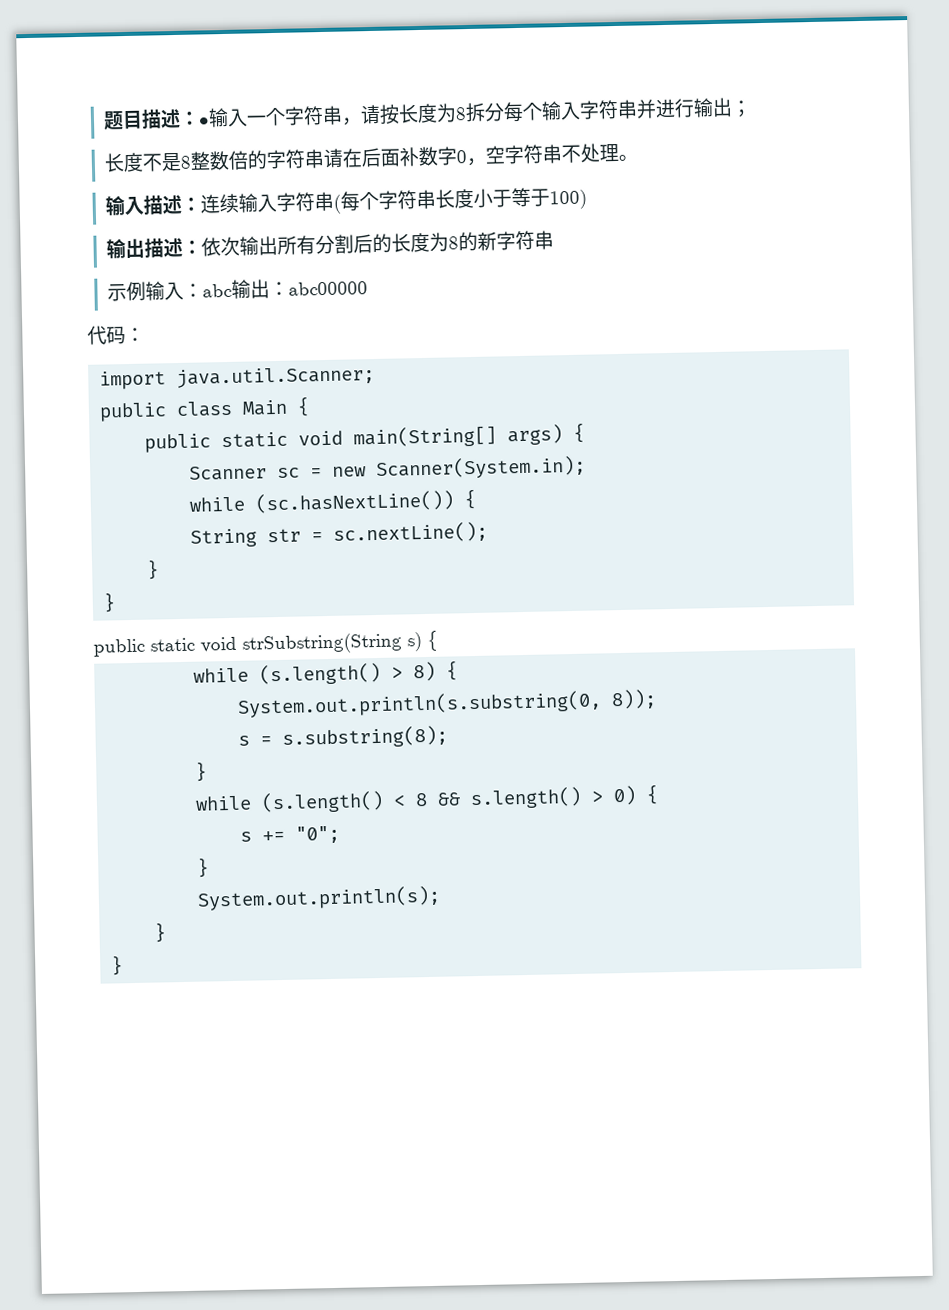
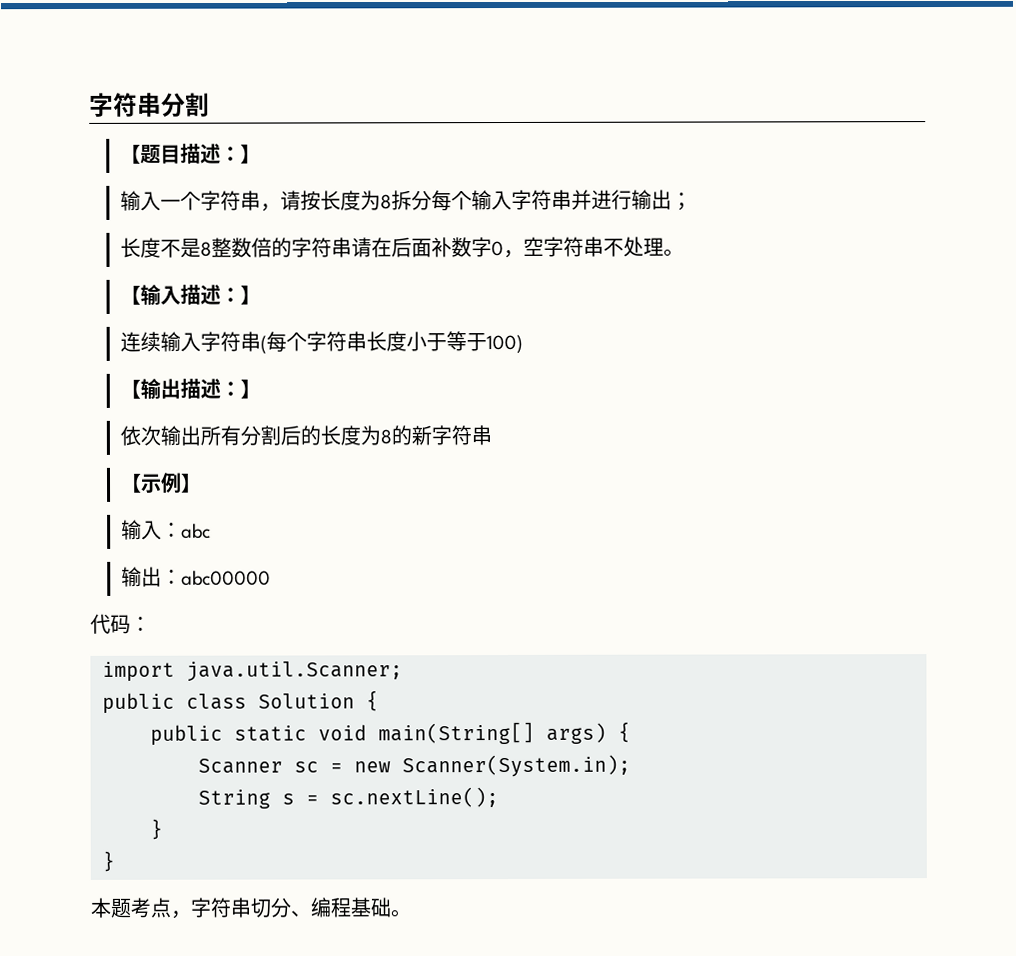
(103, 121) none -> [89,92,210,117] [120,144,142,164] 字符串分割 // 【
[198,117,211,126] • -> [240,144,262,164] 】 //
(639, 157) none -> [120,285,142,305] 【
(202, 204) none -> [240,285,262,305] 】 //
(588, 199) none -> [120,379,142,399] 【
(203, 247) none -> [240,379,262,399] 】 //
[107,281,147,302] 示例 -> [120,472,203,493] 【示例】 //
(233, 290) none -> (212, 531) //
[242,399,289,416] Main -> [258,693,355,709] Solution
[189,488,478,514] // while (sc.hasNextLine()) { -> (631, 766) none
[267,528,302,543] str -> [282,793,295,805] s
[93,630,438,657] [193,660,459,686] [237,689,658,718] [238,725,449,749] [195,761,208,782] [195,784,660,814] [240,825,341,844] [197,857,210,878] [197,885,442,911] [154,922,167,943] [111,955,124,976] public static void strSubstring(String s) { // while (s.length() > 8) { // System.out.println(s.substring(0, 8)); // s = s.substring(8); // } // while (s.length() < 8 && s.length() > 0) { // s += "0"; // } // System.out.println(s); // } // } -> [90,897,411,919] 本题考点，字符串切分、编程基础。

